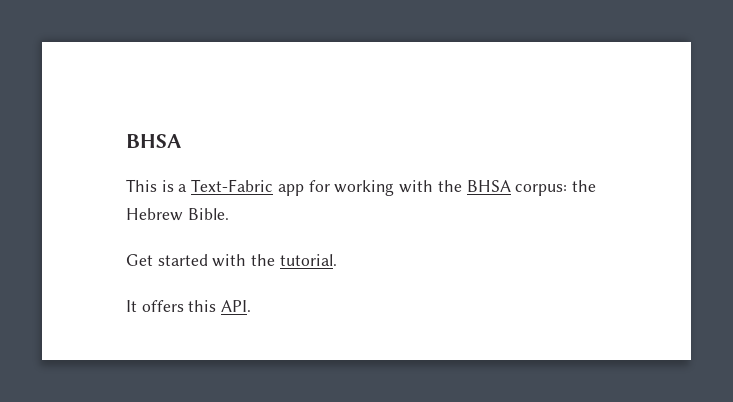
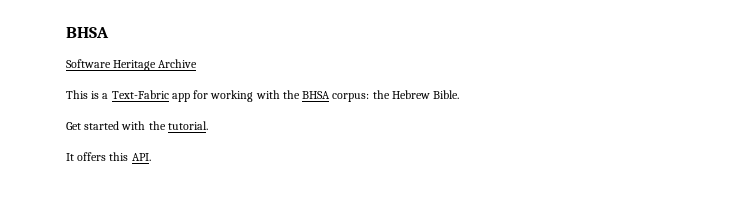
[126,134,181,148] BHSA -> [66,27,109,38] [66,59,198,71] BHSA // Software Heritage Archive

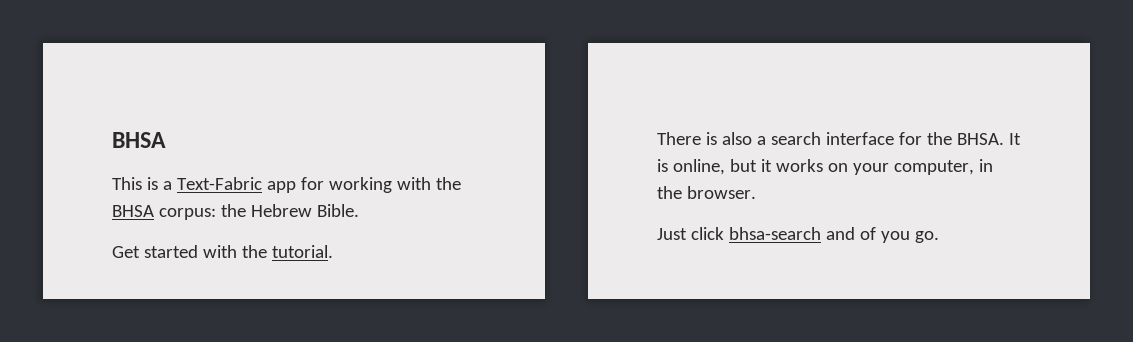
[66,27,109,38] [66,59,198,71] BHSA // Software Heritage Archive -> [112,132,166,148] BHSA
[66,152,151,161] It offers this API. -> [657,132,1021,145] [657,159,993,175] [657,186,756,199] [657,227,939,243] There is also a search interface for the BHSA. It is online, but it works on your computer, in the browser. // Just click bhsa-search and of you go.

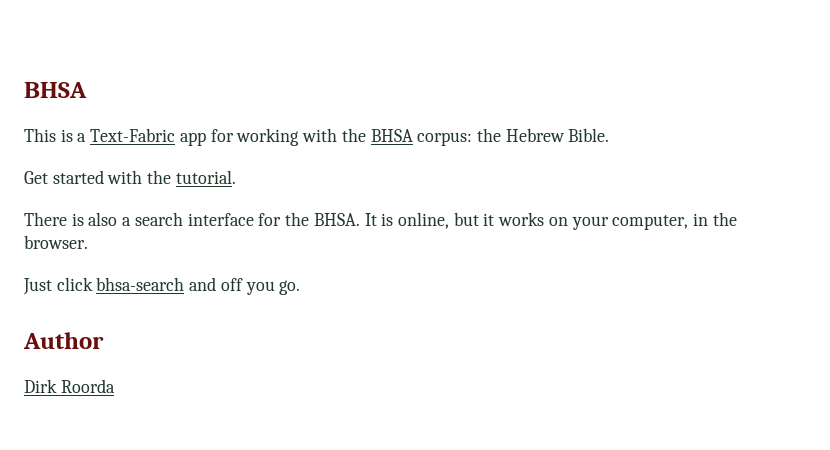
[859,227,876,240] of -> [220,278,243,291] off
(939, 237) none -> [23,332,104,349] [24,379,115,393] // Author // Dirk Roorda

